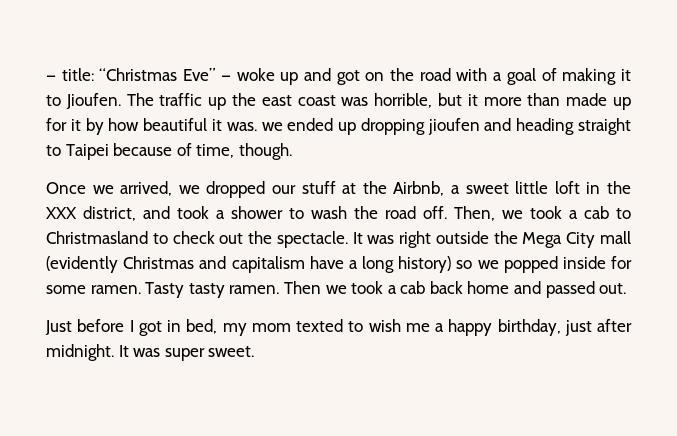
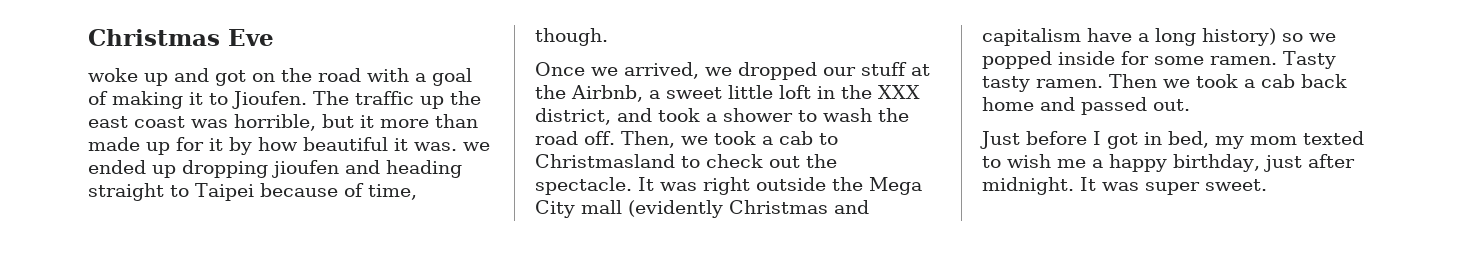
[46,68,231,81] — title: “Christmas Eve” — -> [88,29,274,46] Christmas Eve //

